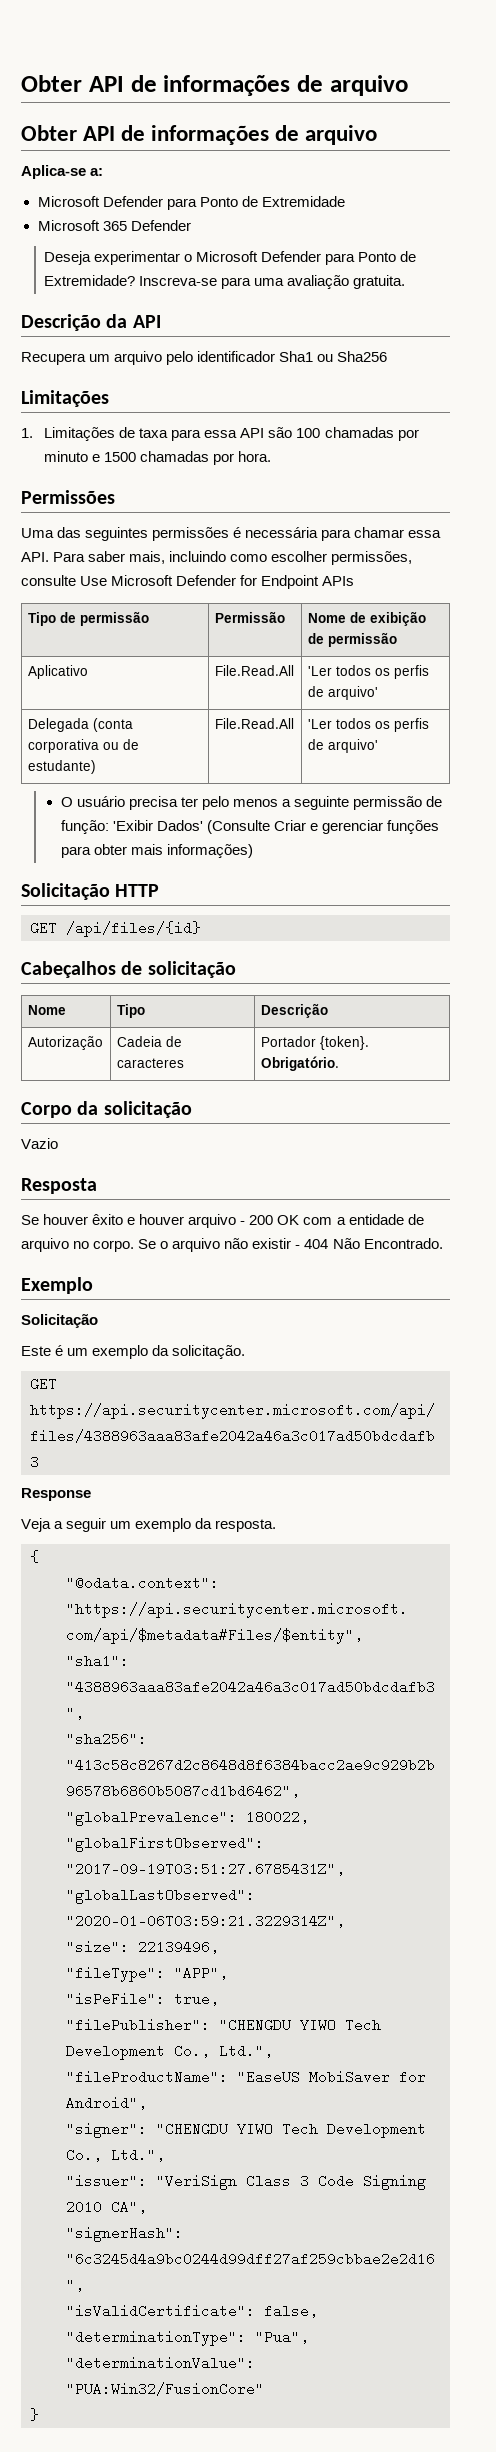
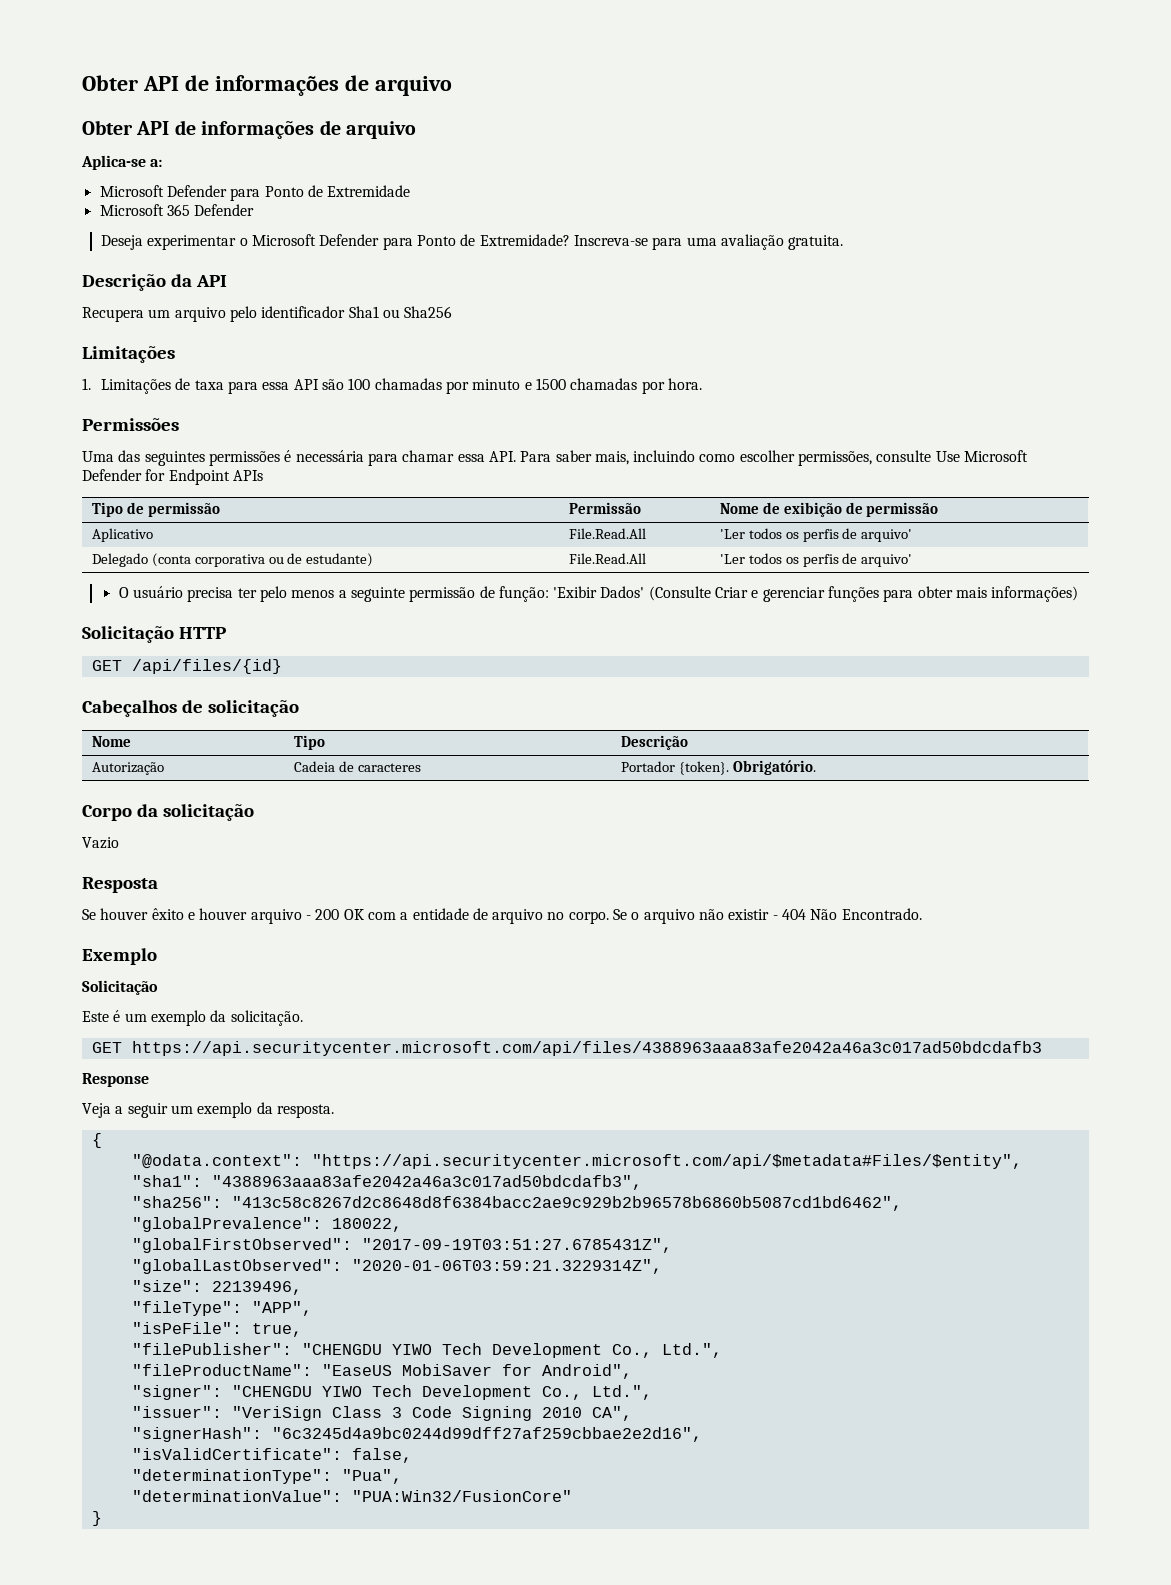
[27,718,89,732] Delegada -> [91,553,148,567] Delegado

